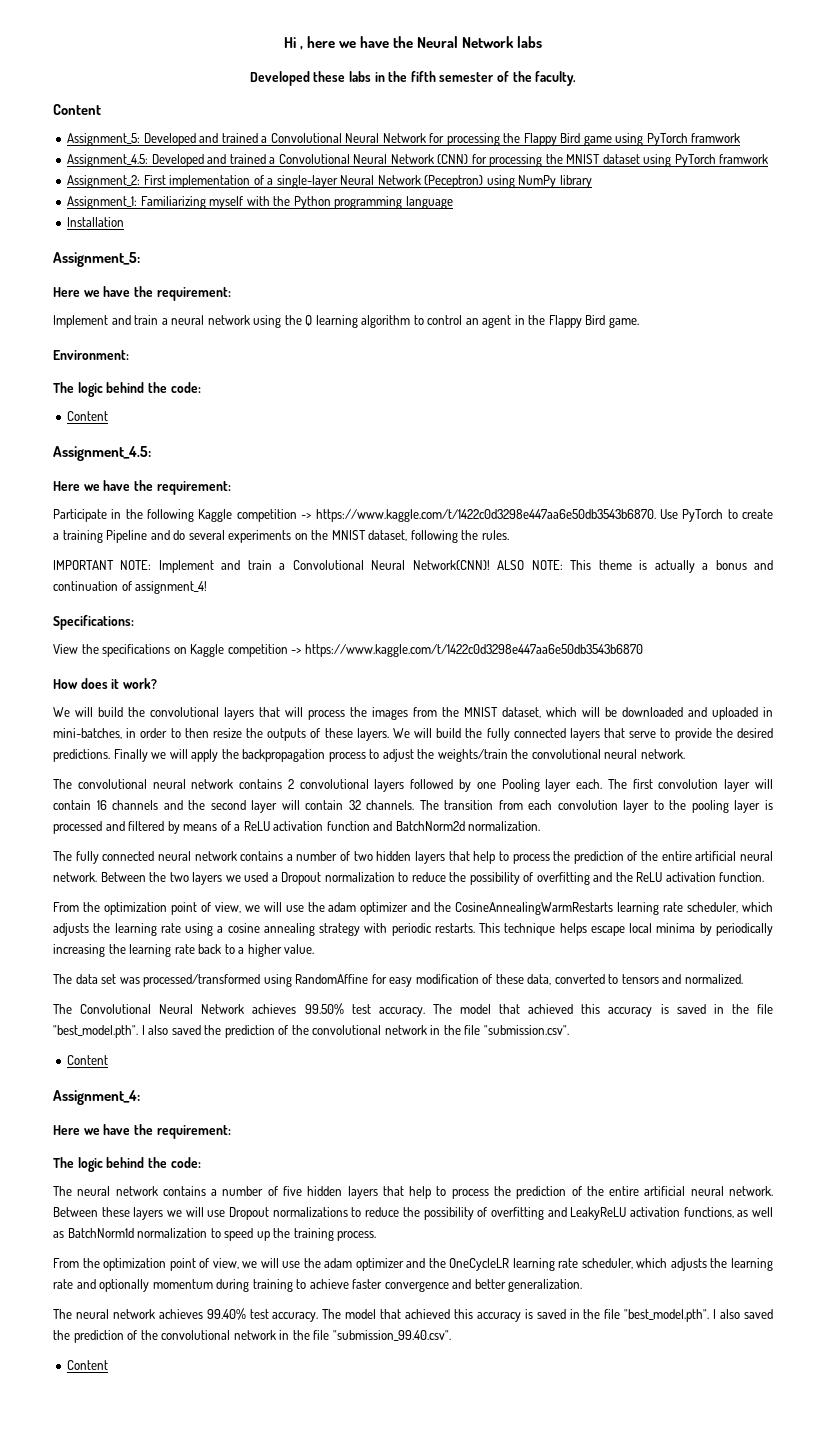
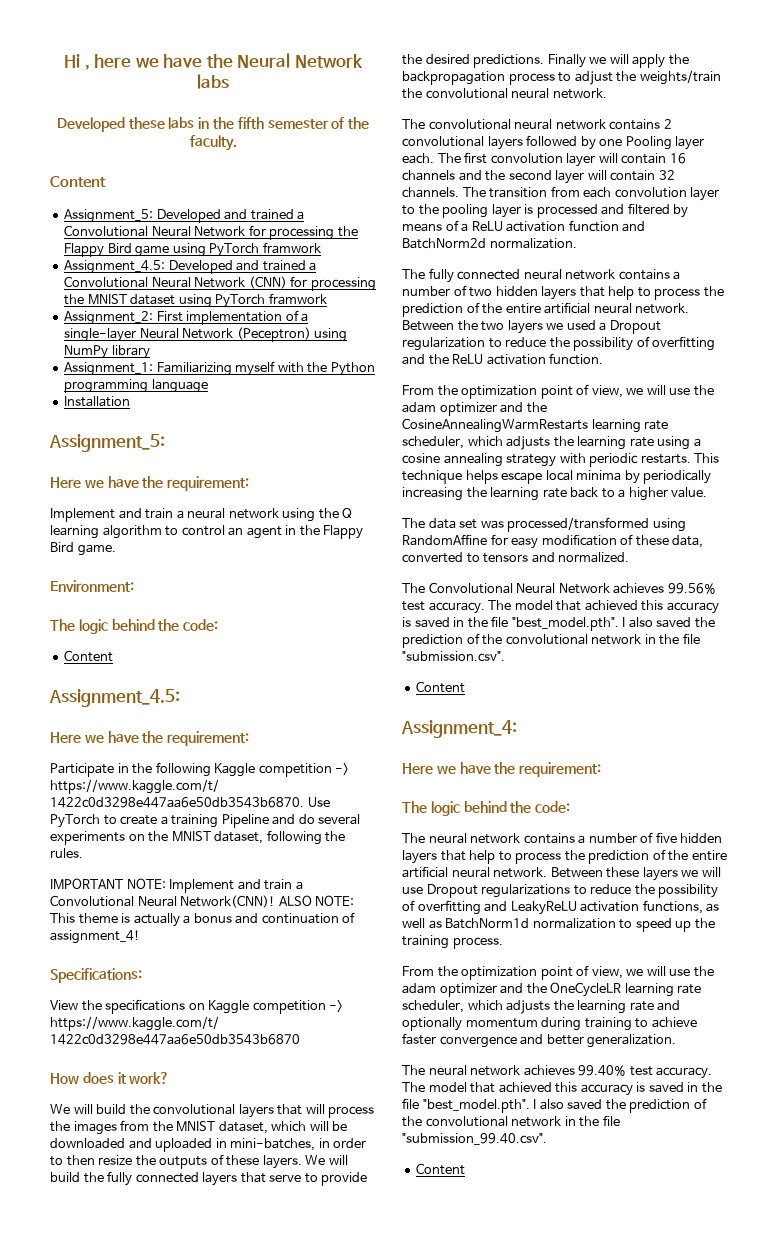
[324,872,395,882] normalization -> [402,337,485,351] regularization
[304,1003,344,1015] 99.50% -> [667,583,716,594] 99.56%
[272,1207,348,1217] normalizations -> [481,884,571,898] regularizations

